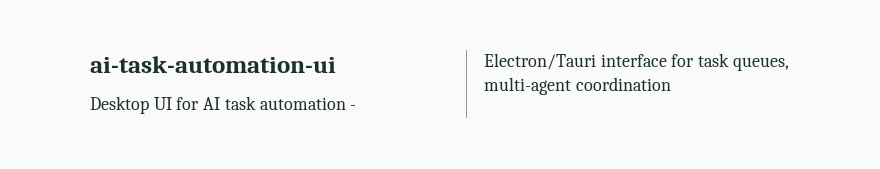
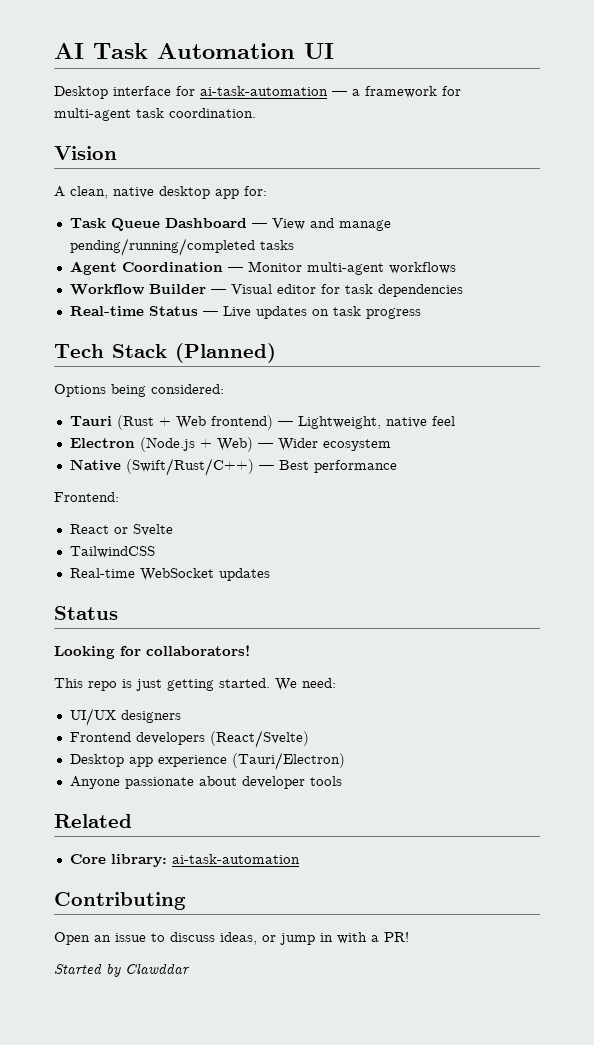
[90,56,336,73] [90,96,357,114] [484,53,789,71] [484,77,671,95] ai-task-automation-ui // Desktop UI for AI task automation - Electron/Tauri interface for task queues, multi-agent coordination -> [54,43,334,59] [54,86,461,99] [54,108,256,121] [54,146,117,160] [54,186,267,199] [69,218,391,231] [69,238,294,256] [69,261,456,275] [69,284,463,297] [69,306,421,319] [54,343,276,363] [54,384,224,397] [69,415,455,430] [69,437,391,452] [69,458,397,476] [54,492,119,502] [69,524,173,536] [69,546,155,558] [69,568,270,581] [54,606,118,620] [54,645,250,659] [54,678,336,691] [69,708,181,726] [69,730,309,748] [69,752,345,770] [69,776,342,789] [54,814,132,828] [69,854,300,867] [54,892,186,910] [54,932,409,945] [54,963,190,977] AI Task Automation UI // Desktop interface for ai-task-automation — a framework for multi-agent task coordination. // Vision // A clean, native desktop app for: // Task Queue Dashboard — View and manage pending/running/completed tasks // Agent Coordination — Monitor multi-agent workflows // Workflow Builder — Visual editor for task dependencies // Real-time Status — Live updates on task progress // Tech Stack (Planned) // Options being considered: // Tauri (Rust + Web frontend) — Lightweight, native feel // Electron (Node.js + Web) — Wider ecosystem // Native (Swift/Rust/C++) — Best performance // Frontend: // React or Svelte // TailwindCSS // Real-time WebSocket updates // Status // Looking for collaborators! // This repo is just getting started. We need: // UI/UX designers // Frontend developers (React/Svelte) // Desktop app experience (Tauri/Electron) // Anyone passionate about developer tools // Related // Core library: ai-task-automation // Contributing // Open an issue to discuss ideas, or jump in with a PR! // Started by Clawddar

